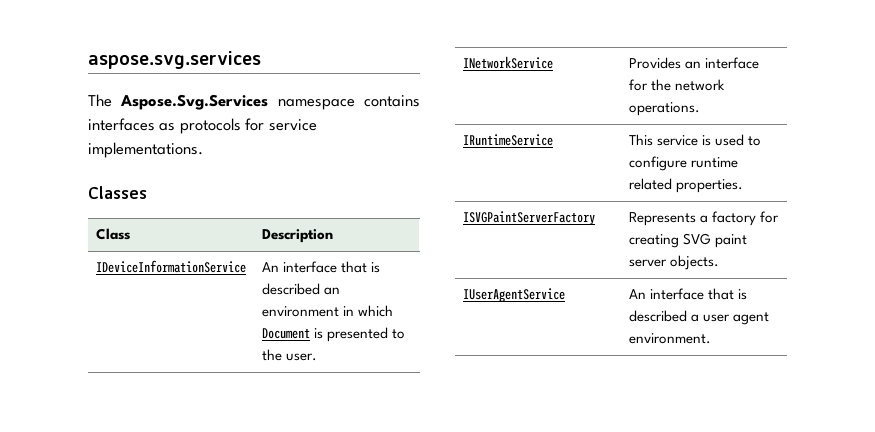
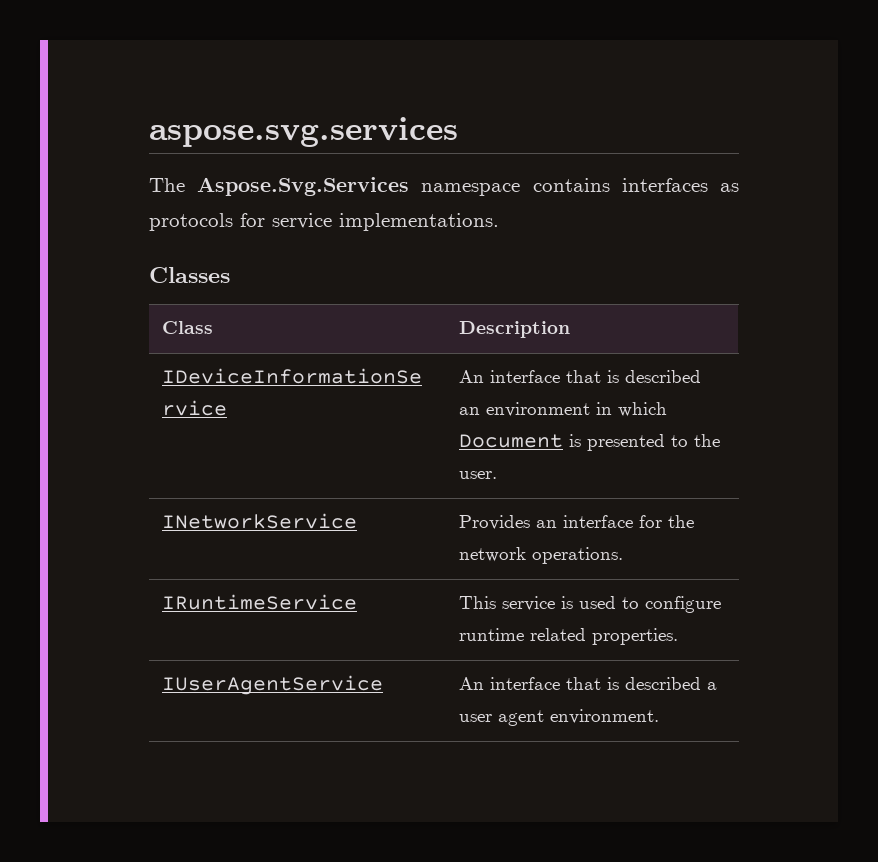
[462,211,595,225] [628,211,779,226] [628,233,747,248] [628,255,719,270] // ISVGPaintServerFactory | Represents a factory for creating SVG paint server objects. -> (678, 636) none

